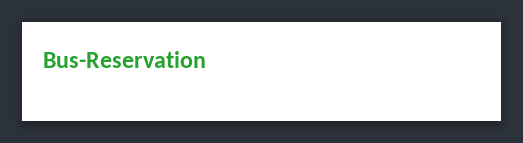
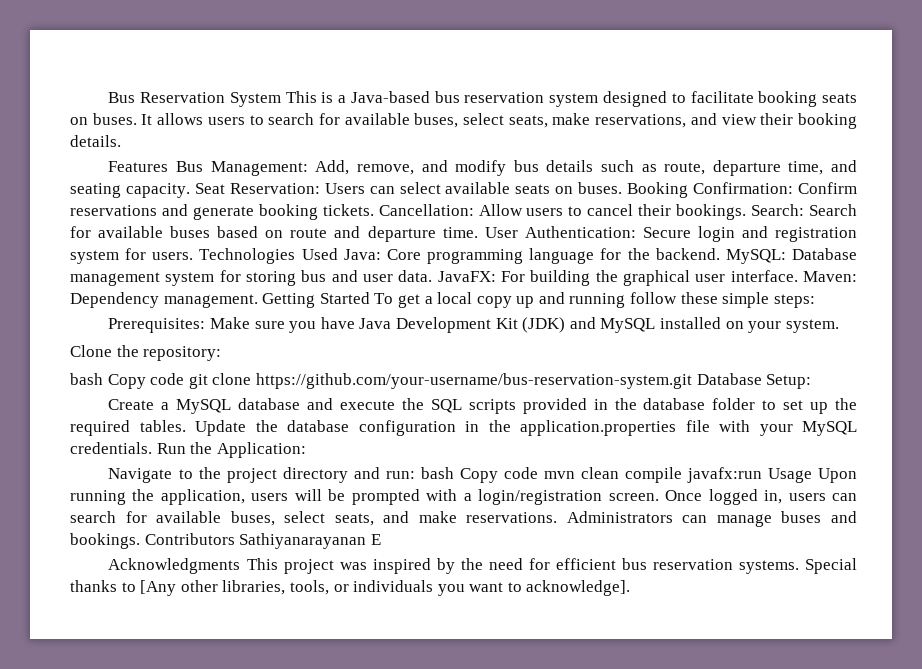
[43,51,206,68] Bus-Reservation -> [108,91,857,107] [70,113,857,129] [70,135,121,147] [108,160,857,176] [70,182,857,198] [70,204,857,220] [70,226,857,242] [70,248,858,264] [70,270,858,286] [70,292,815,308] [108,317,839,333] [70,345,222,361] [70,373,812,389] [108,398,857,414] [70,420,857,436] [70,442,306,458] [108,467,857,483] [70,489,857,505] [70,511,857,527] [70,533,381,549] [108,558,858,574] [70,580,631,596] Bus Reservation System This is a Java-based bus reservation system designed to facilitate booking seats on buses. It allows users to search for available buses, select seats, make reservations, and view their booking details. // Features Bus Management: Add, remove, and modify bus details such as route, departure time, and seating capacity. Seat Reservation: Users can select available seats on buses. Booking Confirmation: Confirm reservations and generate booking tickets. Cancellation: Allow users to cancel their bookings. Search: Search for available buses based on route and departure time. User Authentication: Secure login and registration system for users. Technologies Used Java: Core programming language for the backend. MySQL: Database management system for storing bus and user data. JavaFX: For building the graphical user interface. Maven: Dependency management. Getting Started To get a local copy up and running follow these simple steps: // Prerequisites: Make sure you have Java Development Kit (JDK) and MySQL installed on your system. // Clone the repository: // bash Copy code git clone https://github.com/your-username/bus-reservation-system.git Database Setup: // Create a MySQL database and execute the SQL scripts provided in the database folder to set up the required tables. Update the database configuration in the application.properties file with your MySQL credentials. Run the Application: // Navigate to the project directory and run: bash Copy code mvn clean compile javafx:run Usage Upon running the application, users will be prompted with a login/registration screen. Once logged in, users can search for available buses, select seats, and make reservations. Administrators can manage buses and bookings. Contributors Sathiyanarayanan E // Acknowledgments This project was inspired by the need for efficient bus reservation systems. Special thanks to [Any other libraries, tools, or individuals you want to acknowledge].

